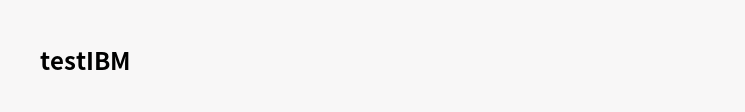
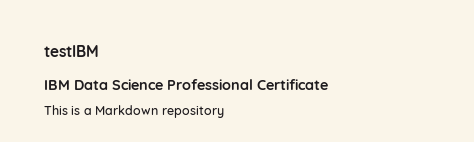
(130, 61) none -> [44,79,328,90] [44,105,224,118] // IBM Data Science Professional Certificate // This is a Markdown repository

